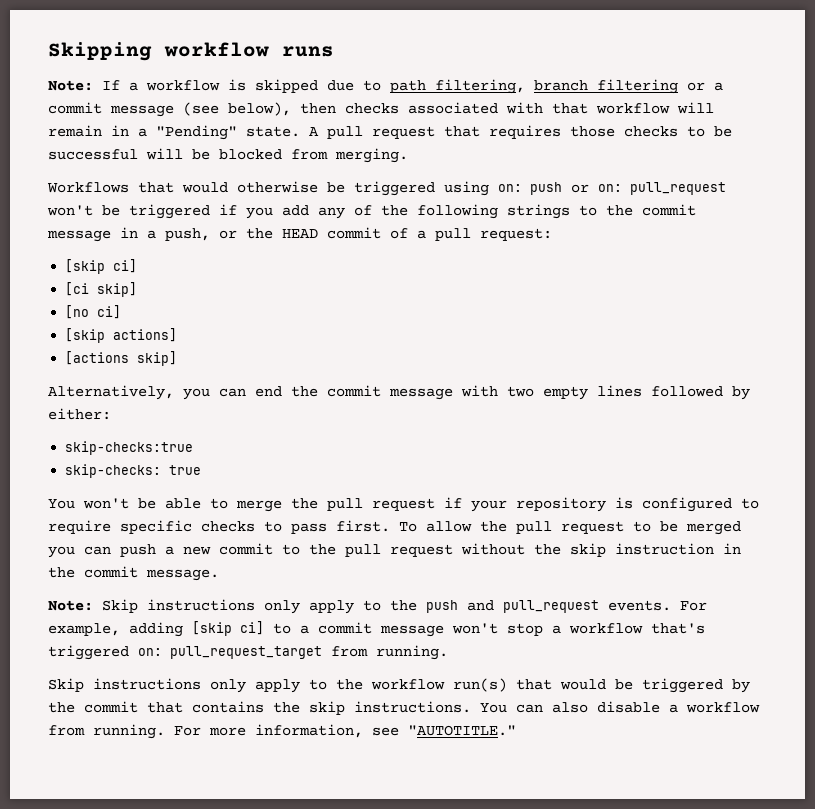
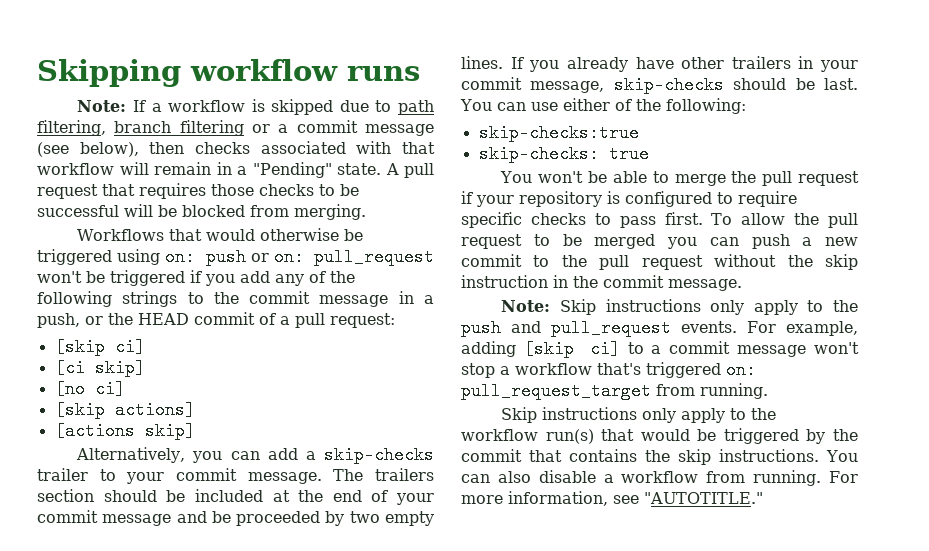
[255,385,750,400] [48,408,111,420] end the commit message with two empty lines followed by either: -> [267,446,435,464] [37,468,434,484] [37,489,434,505] [37,510,434,526] [461,56,858,72] [461,76,858,94] [460,98,746,114] add a skip-checks trailer to your commit message. The trailers section should be included at the end of your commit message and be proceeded by two empty lines. If you already have other trailers in your commit message, skip-checks should be last. You can use either of the following:

